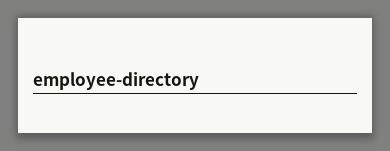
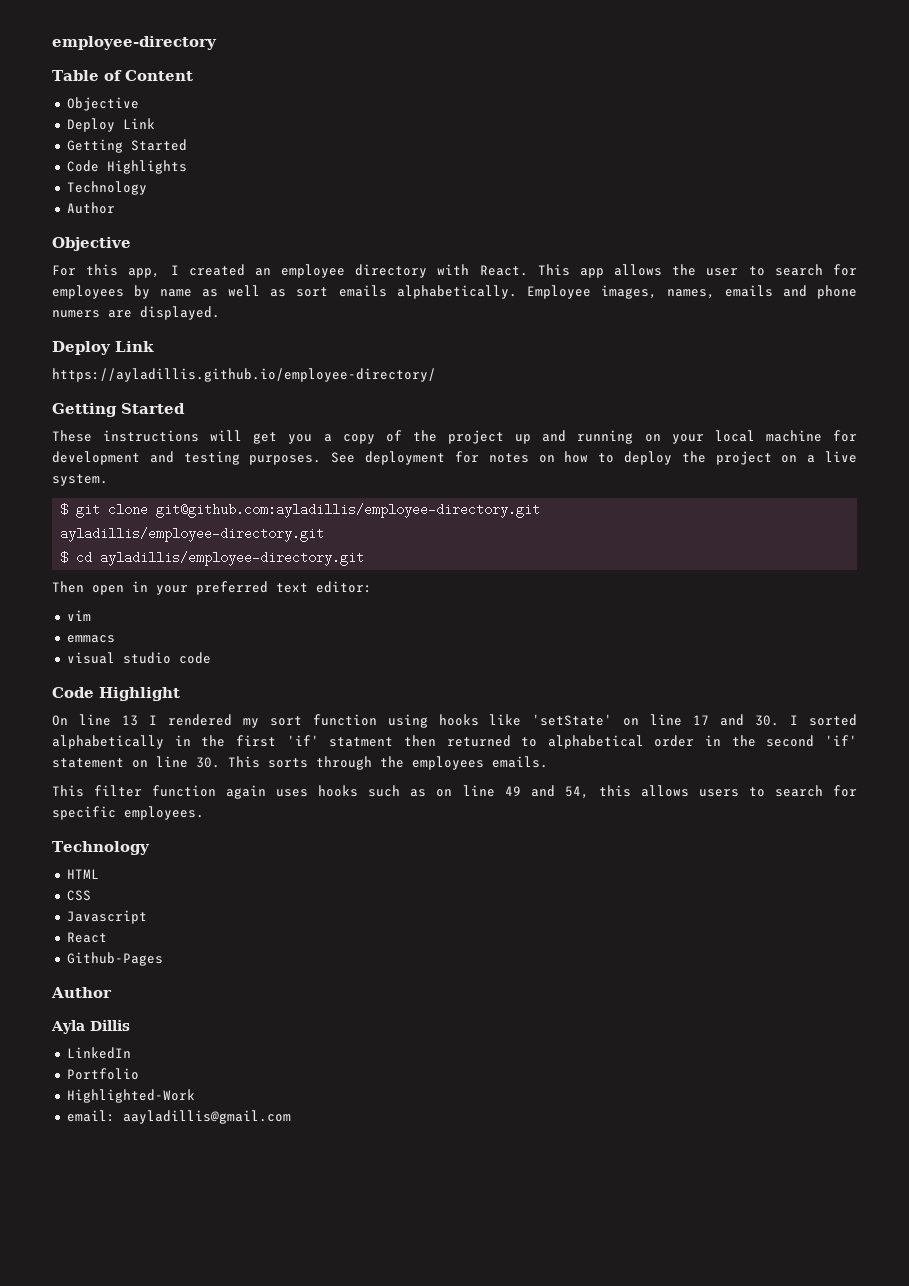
(199, 81) none -> [52,70,193,81] [66,97,139,111] [66,118,155,132] [66,139,187,153] [66,160,187,174] [66,181,147,195] [66,202,115,214] [52,237,131,251] [52,264,857,278] [52,285,857,299] [52,306,220,320] [52,341,154,355] [52,368,436,382] [52,403,185,417] [52,430,858,444] [52,451,857,465] [52,474,108,486] [60,503,541,518] [60,527,325,542] [60,551,365,566] [52,581,372,595] [66,610,91,621] [66,635,115,643] [66,652,211,664] [52,687,180,701] [52,714,858,728] [52,735,857,749] [52,756,548,770] [52,785,857,799] [52,806,204,820] [52,841,150,855] [66,869,99,879] [66,890,91,901] [66,910,147,924] [66,932,107,943] [66,952,163,966] [51,987,112,998] [51,1020,130,1034] [66,1047,131,1059] [66,1068,139,1080] [66,1089,195,1103] [66,1110,291,1124] // Table of Content // Objective // Deploy Link // Getting Started // Code Highlights // Technology // Author // Objective // For this app, I created an employee directory with React. This app allows the user to search for employees by name as well as sort emails alphabetically. Employee images, names, emails and phone numers are displayed. // Deploy Link // https://ayladillis.github.io/employee-directory/ // Getting Started // These instructions will get you a copy of the project up and running on your local machine for development and testing purposes. See deployment for notes on how to deploy the project on a live system. // $ git clone git@github.com:ayladillis/employee-directory.git // ayladillis/employee-directory.git // $ cd ayladillis/employee-directory.git // Then open in your preferred text editor: // vim // emmacs // visual studio code // Code Highlight // On line 13 I rendered my sort function using hooks like 'setState' on line 17 and 30. I sorted alphabetically in the first 'if' statment then returned to alphabetical order in the second 'if' statement on line 30. This sorts through the employees emails. // This filter function again uses hooks such as on line 49 and 54, this allows users to search for specific employees. // Technology // HTML // CSS // Javascript // React // Github-Pages // Author // Ayla Dillis // LinkedIn // Portfolio // Highlighted-Work // email: aayladillis@gmail.com

